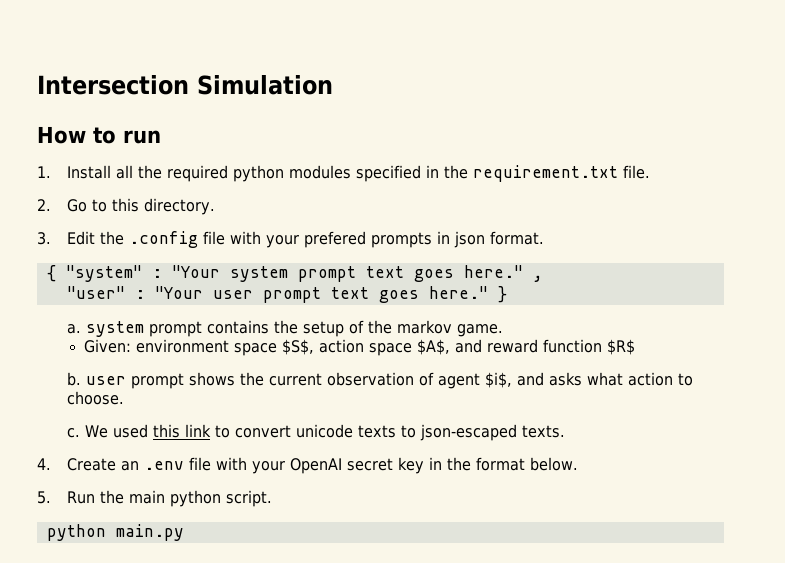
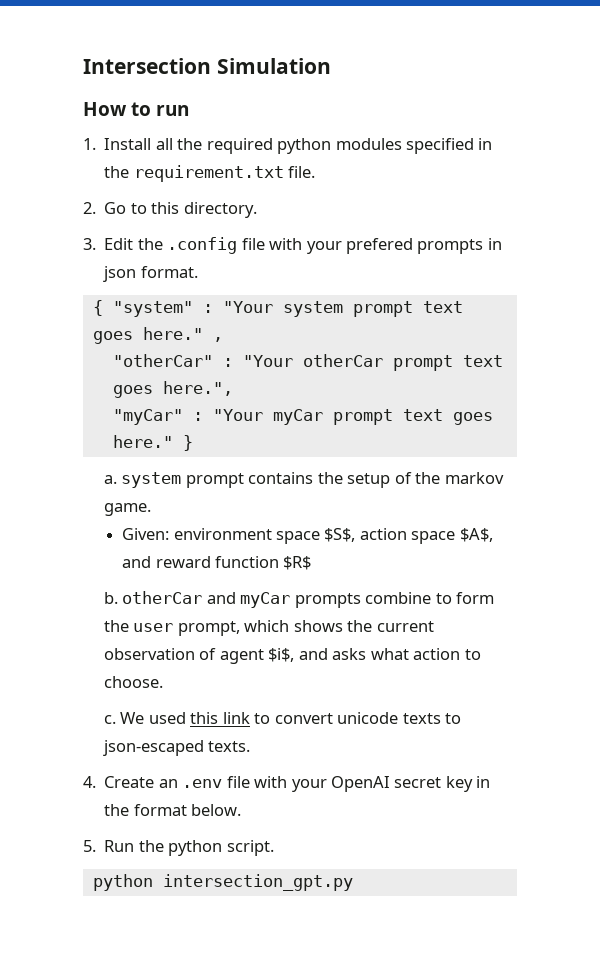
[66,286,253,299] "user" : "Your user -> [112,354,503,371] [112,381,233,398] [112,409,323,425] "otherCar" : "Your otherCar prompt text goes here.", // "myCar" : "Your myCar
[85,373,184,389] user prompt -> [122,591,495,608] [103,620,290,636] otherCar and myCar prompts combine to form the user prompt, which
[128,490,165,504] main -> (164, 846) none
[115,524,184,541] main.py -> [162,874,353,891] intersection_gpt.py

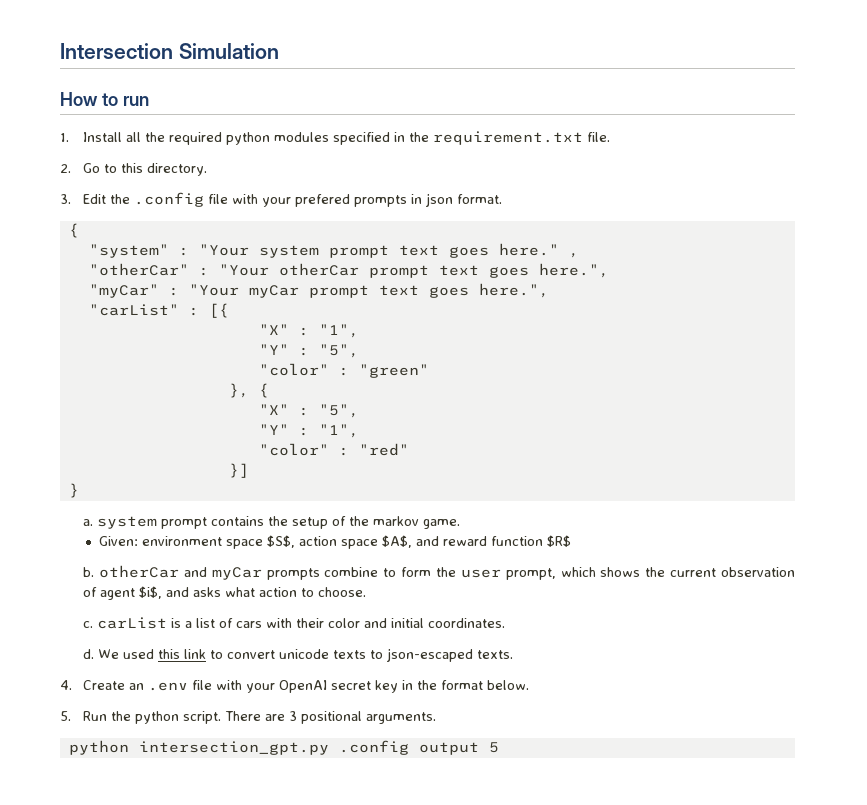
(103, 308) none -> (79, 230) //
[112,435,173,448] here." -> [478,283,549,298] [88,303,229,318] [258,324,359,338] [258,344,359,358] [258,363,429,378] [228,383,269,398] [258,404,359,418] [258,424,359,438] [258,443,409,456] [228,463,249,478] here.", // "carList" : [{ // "X" : "1", // "Y" : "5", // "color" : "green" // }, { // "X" : "5", // "Y" : "1", // "color" : "red" // }] //
(116, 719) none -> [97,617,506,629] [83,649,95,659] carList is a list of cars with their color and initial coordinates. // d.
(274, 848) none -> [225,711,437,724] There are 3 positional arguments.
(353, 882) none -> [338,740,499,755] .config output 5

